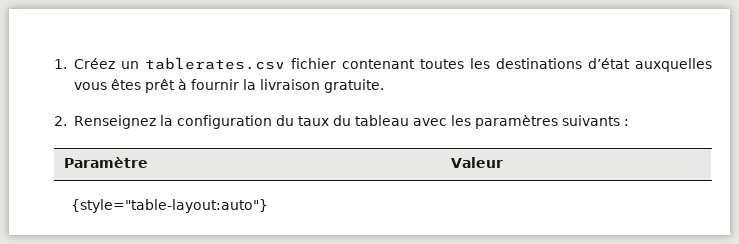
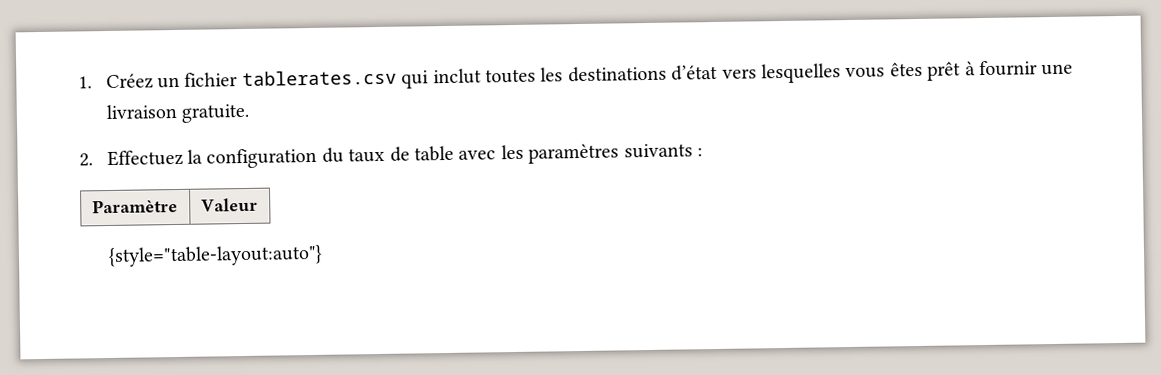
[144,57,415,70] tablerates.csv fichier contenant -> [184,68,482,89] fichier tablerates.csv qui inclut
[635,58,712,72] auxquelles -> [721,63,841,84] vers lesquelles
[242,79,256,90] la -> [1041,63,1074,76] une
[73,115,156,129] Renseignez -> [106,149,184,167] Effectuez
[332,115,409,126] du tableau -> [389,145,454,162] de table

